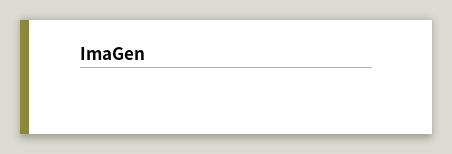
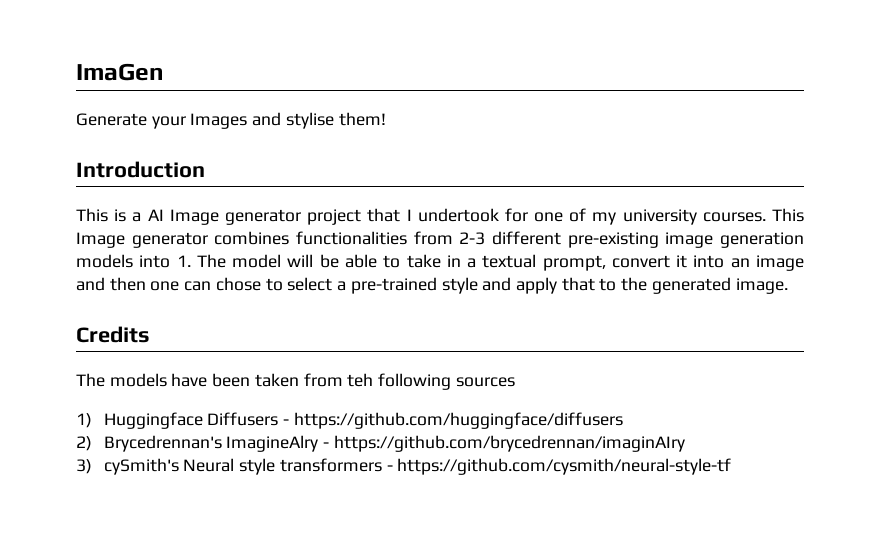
(145, 53) none -> [76,112,386,129] [76,161,205,178] [76,208,804,225] [76,231,804,248] [76,254,805,271] [76,277,788,294] [76,326,150,343] [76,373,515,390] [76,412,623,429] [76,435,685,452] [76,458,732,475] // Generate your Images and stylise them! // Introduction // This is a AI Image generator project that I undertook for one of my university courses. This Image generator combines functionalities from 2-3 different pre-existing image generation models into 1. The model will be able to take in a textual prompt, convert it into an image and then one can chose to select a pre-trained style and apply that to the generated image. // Credits // The models have been taken from teh following sources // 1) Huggingface Diffusers - https://github.com/huggingface/diffusers // 2) Brycedrennan's ImagineAlry - https://github.com/brycedrennan/imaginAIry // 3) cySmith's Neural style transformers - https://github.com/cysmith/neural-style-tf

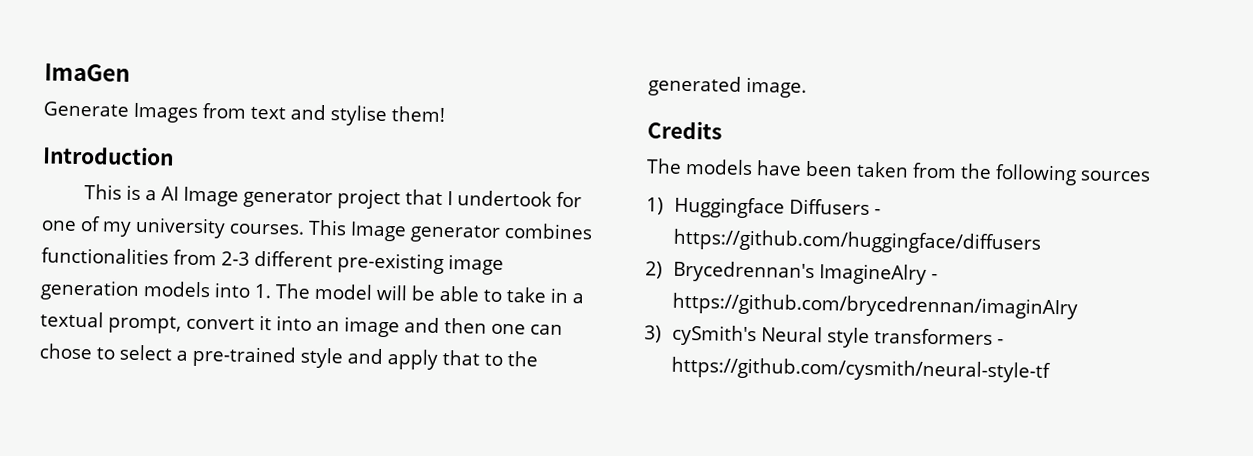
[151,113,248,129] your Images -> [133,102,286,123] Images from text
[347,373,374,387] teh -> [960,163,992,179] the

